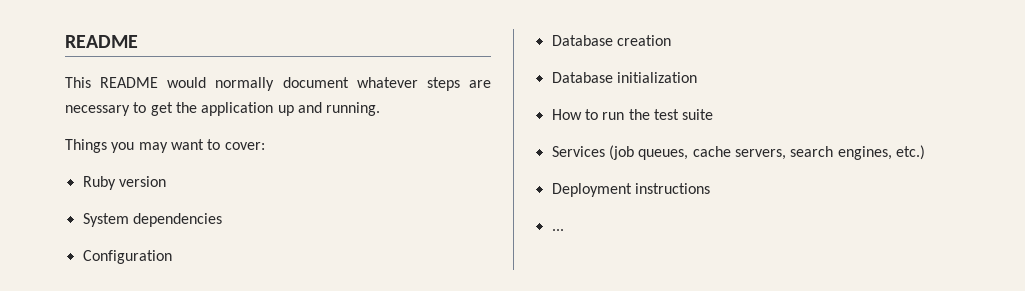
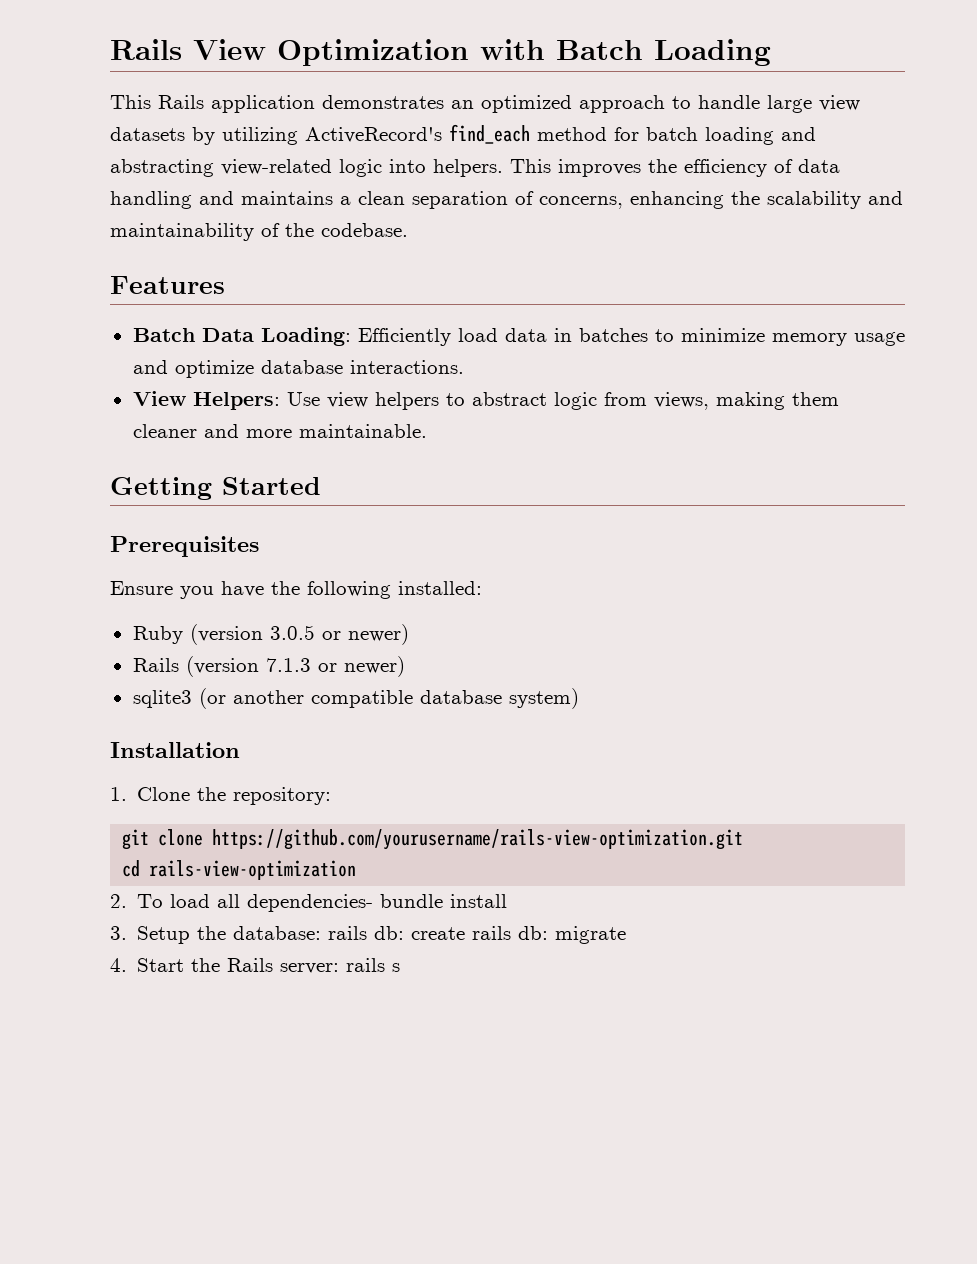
[65,35,138,48] [65,77,492,91] [65,102,381,116] [65,139,265,153] [82,176,166,190] [82,213,222,227] [82,250,172,264] [551,35,671,46] [551,72,697,83] [551,109,714,120] [551,145,925,160] [551,183,710,197] [551,229,564,231] README // This README would normally document whatever steps are necessary to get the application up and running. // Things you may want to cover: // Ruby version // System dependencies // Configuration // Database creation // Database initialization // How to run the test suite // Services (job queues, cache servers, search engines, etc.) // Deployment instructions // ... -> [110,39,771,66] [110,95,860,113] [110,124,816,145] [110,159,840,177] [110,191,903,209] [110,223,408,241] [110,276,225,294] [132,327,905,346] [132,360,464,378] [132,391,839,410] [132,424,427,438] [110,477,321,500] [110,536,259,557] [110,581,482,599] [132,624,409,645] [132,656,405,677] [132,688,579,709] [110,742,240,758] [110,787,332,805] [122,829,744,850] [122,860,357,880] [110,894,508,912] [110,926,627,944] [110,958,401,974] Rails View Optimization with Batch Loading // This Rails application demonstrates an optimized approach to handle large view datasets by utilizing ActiveRecord's find_each method for batch loading and abstracting view-related logic into helpers. This improves the efficiency of data handling and maintains a clean separation of concerns, enhancing the scalability and maintainability of the codebase. // Features // Batch Data Loading: Efficiently load data in batches to minimize memory usage and optimize database interactions. // View Helpers: Use view helpers to abstract logic from views, making them cleaner and more maintainable. // Getting Started // Prerequisites // Ensure you have the following installed: // Ruby (version 3.0.5 or newer) // Rails (version 7.1.3 or newer) // sqlite3 (or another compatible database system) // Installation // 1. Clone the repository: // git clone https://github.com/yourusername/rails-view-optimization.git // cd rails-view-optimization // 2. To load all dependencies- bundle install // 3. Setup the database: rails db: create rails db: migrate // 4. Start the Rails server: rails s

